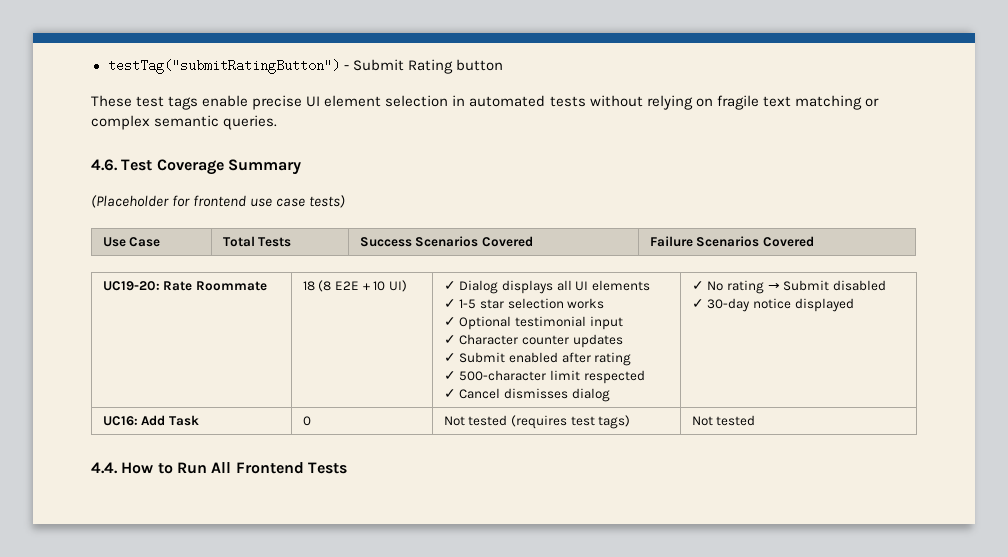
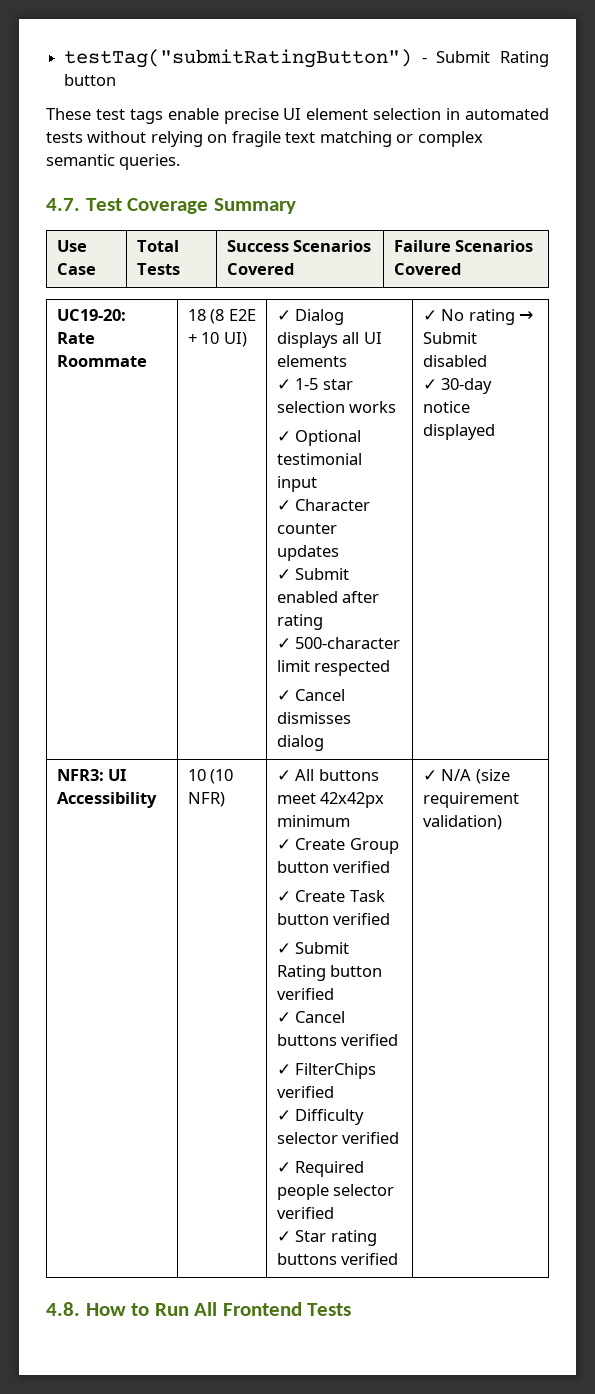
[91,159,118,171] 4.6. -> [46,198,80,211] 4.7.
[91,195,346,208] // (Placeholder for frontend use case tests) -> (296, 206) none
[102,415,199,426] [302,416,311,426] [443,415,631,429] [691,415,756,426] [91,462,118,474] UC16: Add Task | 0 | Not tested (requires test tags) | Not tested // 4.4. -> [56,769,127,781] [56,792,157,808] [187,769,234,784] [187,792,225,807] [276,769,379,781] [276,792,385,808] [276,815,350,827] [276,838,399,854] [276,861,391,873] [276,890,385,902] [276,913,391,925] [276,942,350,954] [276,965,383,981] [276,988,334,1000] [276,1011,346,1023] [276,1034,399,1046] [276,1063,377,1079] [276,1086,334,1098] [276,1109,365,1125] [276,1132,400,1144] [276,1161,365,1177] [276,1184,395,1200] [276,1207,334,1219] [276,1230,377,1246] [276,1253,399,1265] [422,769,510,784] [422,792,519,808] [422,815,502,830] [46,1302,80,1316] NFR3: UI Accessibility | 10 (10 NFR) | ✓ All buttons meet 42x42px minimum // ✓ Create Group button verified // ✓ Create Task button verified // ✓ Submit Rating button verified // ✓ Cancel buttons verified // ✓ FilterChips verified // ✓ Difficulty selector verified // ✓ Required people selector verified // ✓ Star rating buttons verified | ✓ N/A (size requirement validation) // 4.8.

